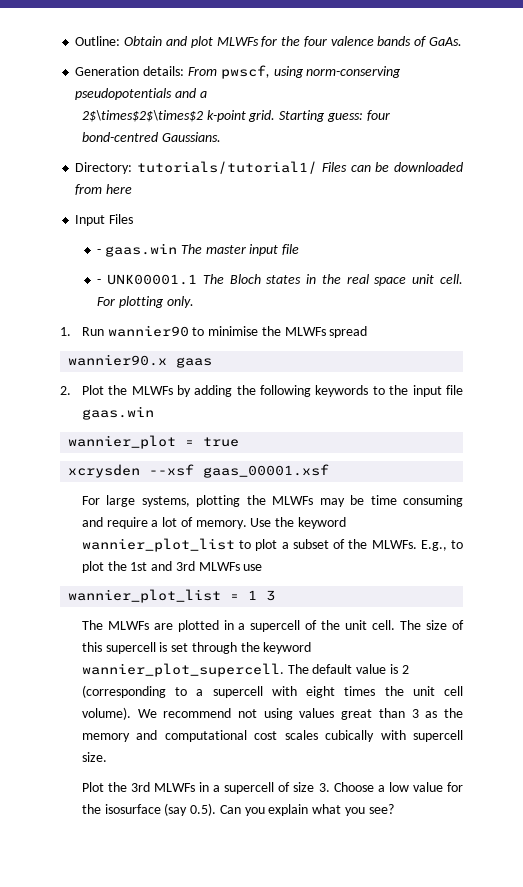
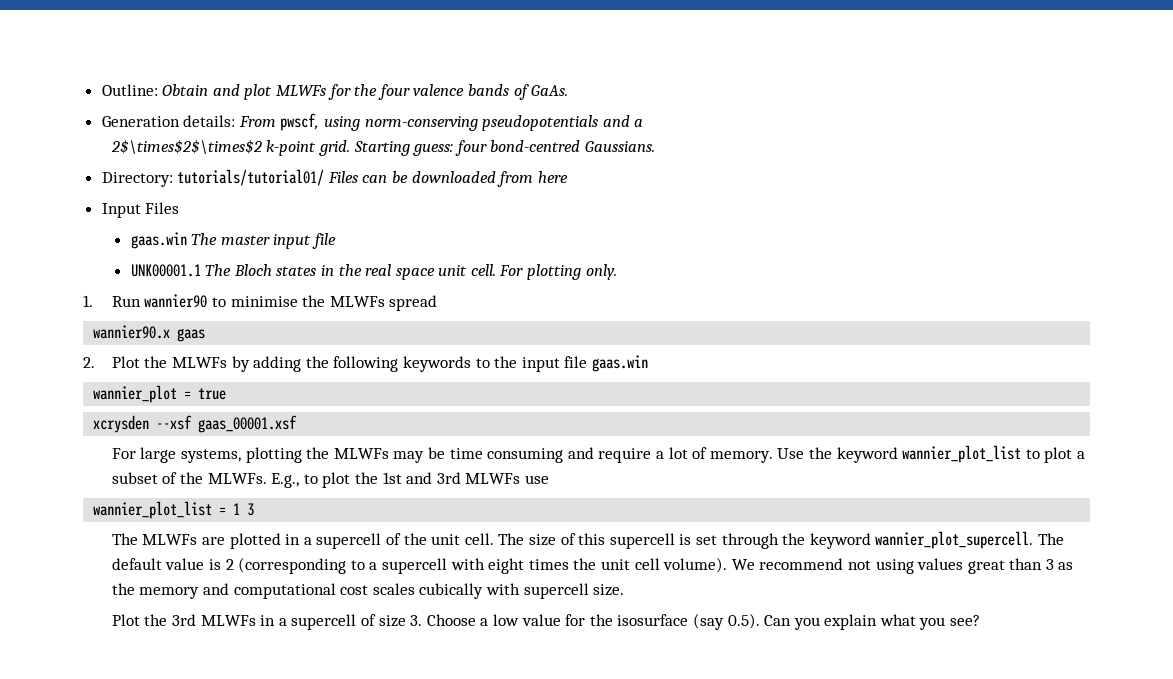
[137,161,318,174] tutorials/tutorial1/ -> [177,169,325,186] tutorials/tutorial01/
[97,249,102,254] - -> (180, 208) none
[97,279,102,284] - -> (336, 241) none

